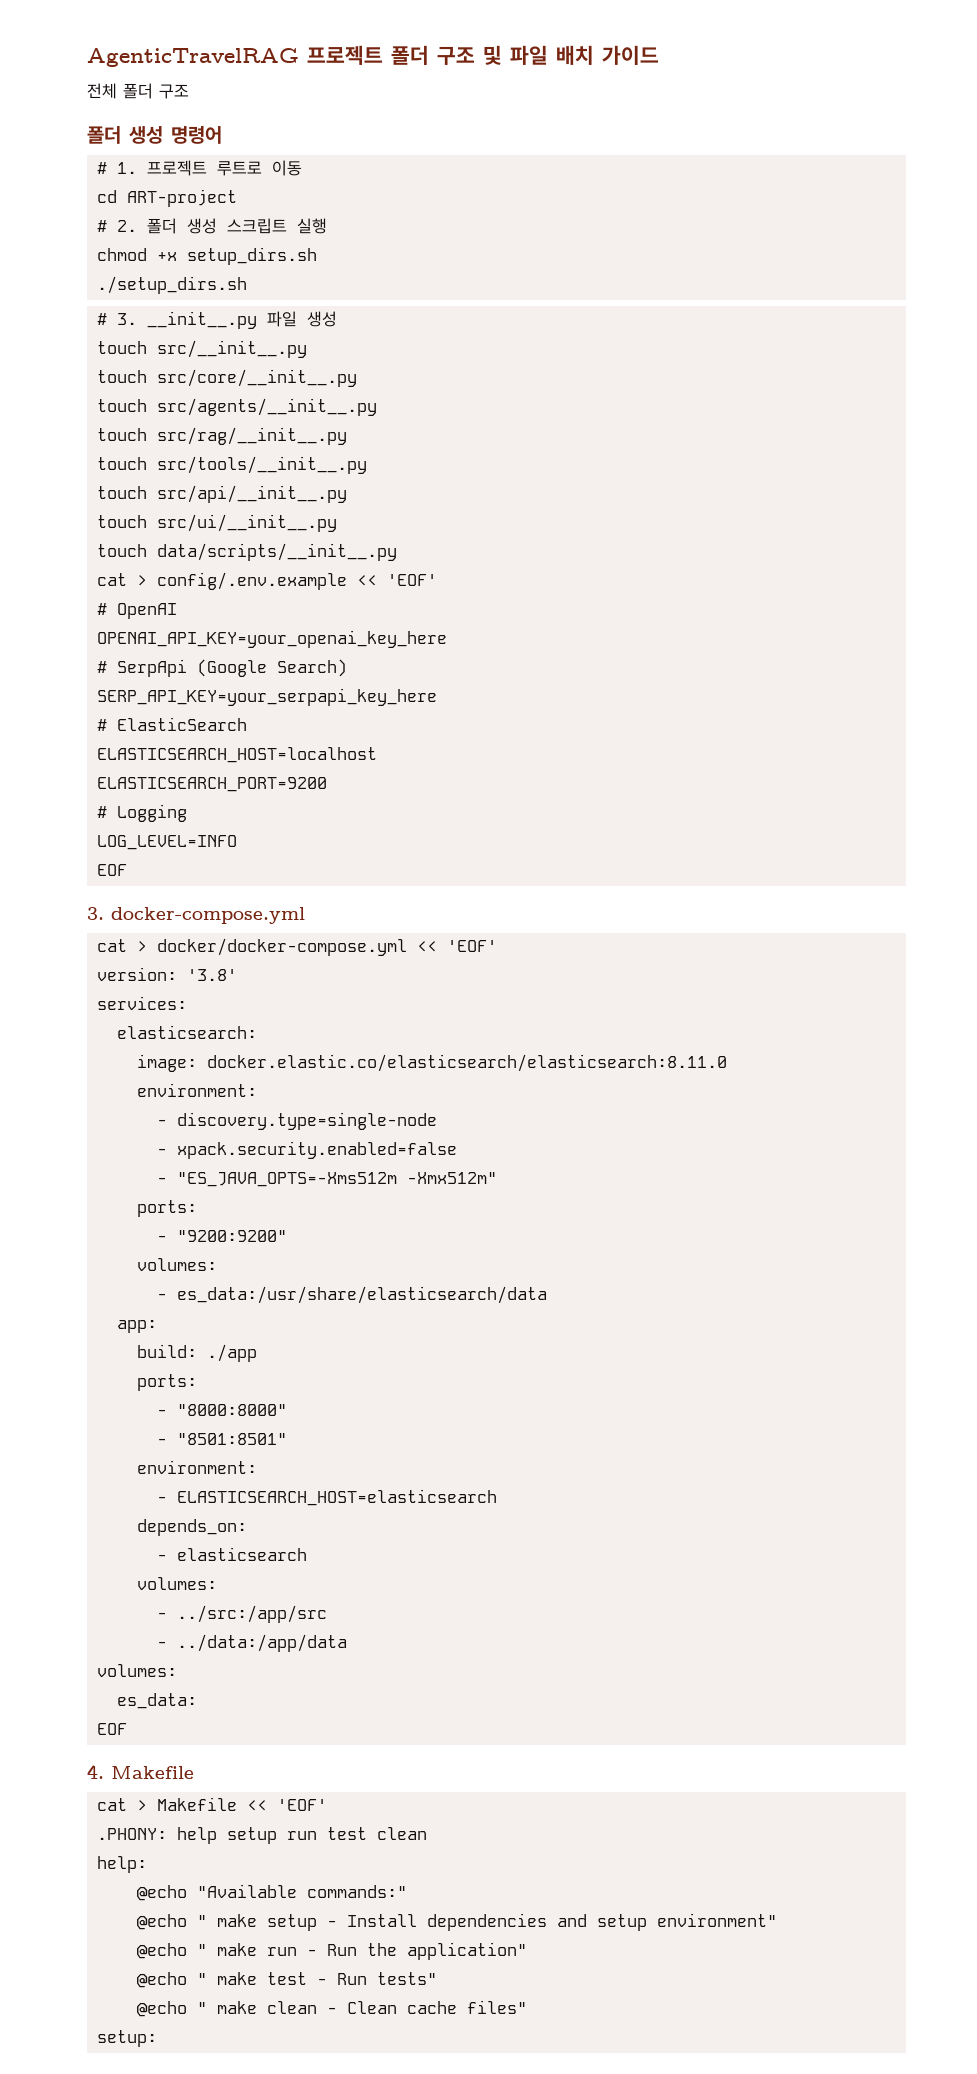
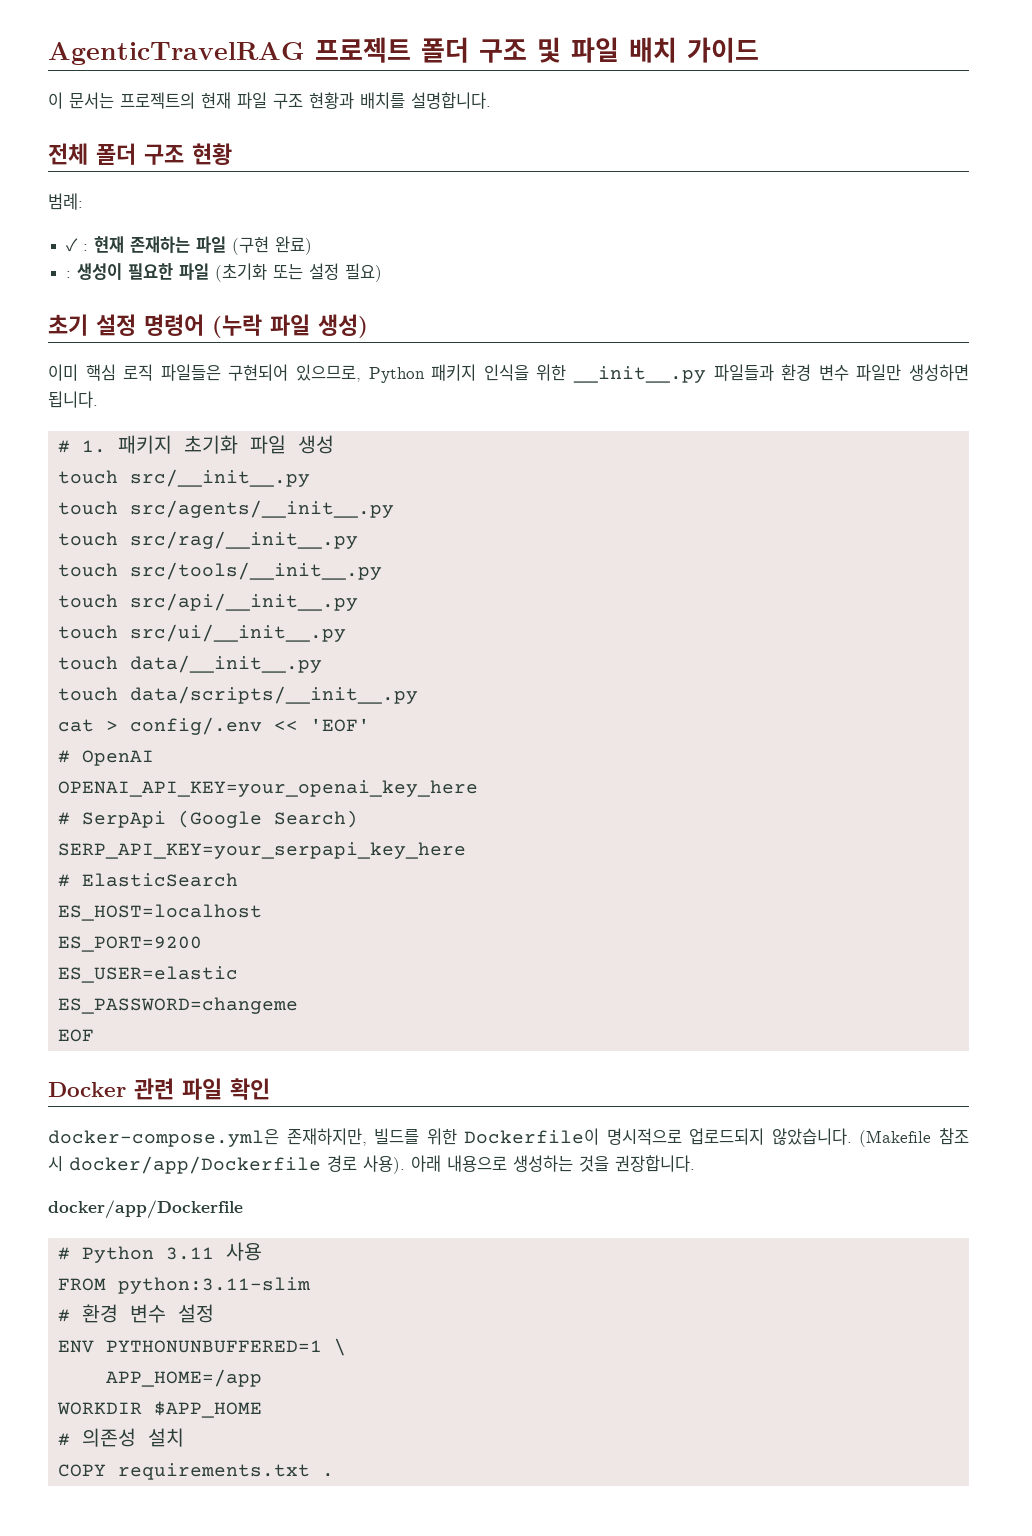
[87,83,189,99] [87,126,222,144] [97,160,303,176] [97,189,238,207] [97,218,328,234] [97,247,318,265] [97,276,248,294] [97,311,258,329] 전체 폴더 구조 // 폴더 생성 명령어 // # 1. 프로젝트 루트로 이동 // cd ART-project // # 2. 폴더 생성 스크립트 실행 // chmod +x setup_dirs.sh // ./setup_dirs.sh // # 3. __init__.py -> [48,92,491,109] [48,143,232,165] [48,193,83,210] [66,236,313,255] [66,263,383,282] [48,314,368,338] [48,364,970,383] [48,391,98,408] [57,435,238,454] 이 문서는 프로젝트의 현재 파일 구조 현황과 배치를 설명합니다. // 전체 폴더 구조 현황 // 범례: // ✓ : 현재 존재하는 파일 (구현 완료) // : 생성이 필요한 파일 (초기화 또는 설정 필요) // 초기 설정 명령어 (누락 파일 생성) // 이미 핵심 로직 파일들은 구현되어 있으므로, Python 패키지 인식을 위한 __init__.py 파일들과 환경 변수 파일만 생성하면 됩니다. // # 1. 패키지 초기화
[97,369,358,387] // touch src/core/__init__.py -> (310, 478) none
(338, 523) none -> [57,655,322,673] // touch data/__init__.py
[157,572,348,590] config/.env.example -> [129,717,262,735] config/.env
[97,747,378,763] [97,777,328,792] [97,804,188,822] [97,835,238,850] [97,864,128,876] [87,907,305,924] [97,938,498,956] [97,967,238,981] [97,996,188,1010] [117,1025,258,1039] [137,1054,728,1072] [137,1083,258,1097] [157,1112,438,1130] [157,1141,458,1159] [157,1172,498,1187] [137,1200,198,1217] [157,1230,288,1242] [137,1258,218,1271] [157,1286,548,1304] [117,1320,158,1333] [137,1344,258,1362] [137,1374,198,1391] [157,1404,288,1416] [157,1433,288,1445] [137,1460,258,1474] [157,1489,498,1506] [137,1519,248,1536] [157,1547,308,1561] [137,1577,218,1590] [157,1605,328,1623] [157,1634,348,1652] [97,1664,178,1677] [117,1693,198,1709] [97,1723,128,1735] [87,1764,194,1779] [97,1797,328,1811] [97,1827,428,1844] [97,1856,148,1873] [137,1884,408,1901] [137,1913,778,1931] [137,1942,528,1960] [137,1972,438,1988] [137,2000,528,2017] [97,2030,158,2047] ELASTICSEARCH_HOST=localhost // ELASTICSEARCH_PORT=9200 // # Logging // LOG_LEVEL=INFO // EOF // 3. docker-compose.yml // cat > docker/docker-compose.yml << 'EOF' // version: '3.8' // services: // elasticsearch: // image: docker.elastic.co/elasticsearch/elasticsearch:8.11.0 // environment: // - discovery.type=single-node // - xpack.security.enabled=false // - "ES_JAVA_OPTS=-Xms512m -Xmx512m" // ports: // - "9200:9200" // volumes: // - es_data:/usr/share/elasticsearch/data // app: // build: ./app // ports: // - "8000:8000" // - "8501:8501" // environment: // - ELASTICSEARCH_HOST=elasticsearch // depends_on: // - elasticsearch // volumes: // - ../src:/app/src // - ../data:/app/data // volumes: // es_data: // EOF // 4. Makefile // cat > Makefile << 'EOF' // .PHONY: help setup run test clean // help: // @echo "Available commands:" // @echo " make setup - Install dependencies and setup environment" // @echo " make run - Run the application" // @echo " make test - Run tests" // @echo " make clean - Clean cache files" // setup: -> [57,904,262,921] [57,936,202,952] [57,966,238,983] [57,997,298,1014] [57,1029,94,1042] [48,1078,270,1100] [48,1128,969,1147] [48,1155,695,1174] [48,1200,243,1219] [57,1242,262,1263] [57,1277,310,1294] [57,1304,214,1323] [57,1338,346,1356] [105,1369,262,1387] [56,1401,262,1418] [57,1428,184,1447] [57,1463,334,1480] ES_HOST=localhost // ES_PORT=9200 // ES_USER=elastic // ES_PASSWORD=changeme // EOF // Docker 관련 파일 확인 // docker-compose.yml은 존재하지만, 빌드를 위한 Dockerfile이 명시적으로 업로드되지 않았습니다. (Makefile 참조 시 docker/app/Dockerfile 경로 사용). 아래 내용으로 생성하는 것을 권장합니다. // docker/app/Dockerfile // # Python 3.11 사용 // FROM python:3.11-slim // # 환경 변수 설정 // ENV PYTHONUNBUFFERED=1 \ // APP_HOME=/app // WORKDIR $APP_HOME // # 의존성 설치 // COPY requirements.txt .

